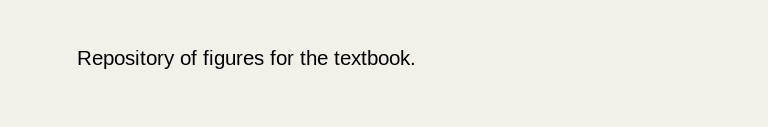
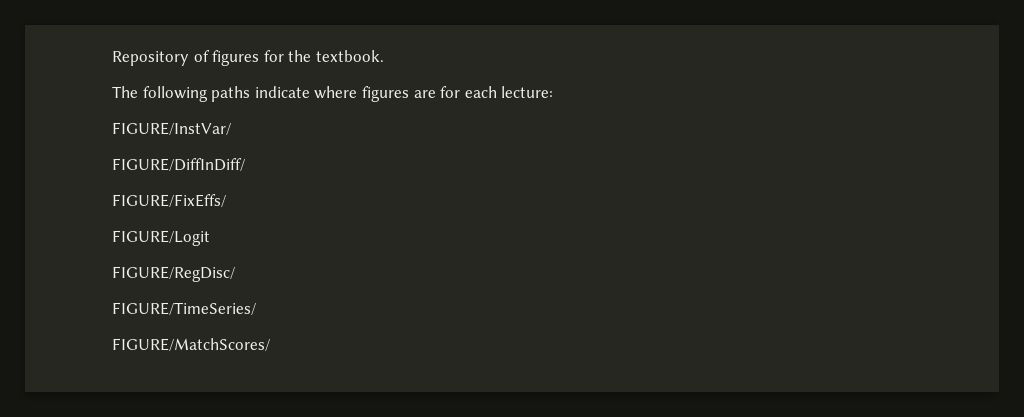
(416, 57) none -> [112,86,554,102] [112,122,231,135] [112,158,245,171] [112,194,226,207] [112,230,210,246] [112,266,235,282] [112,302,256,315] [112,338,270,351] // The following paths indicate where figures are for each lecture: // FIGURE/InstVar/ // FIGURE/DiffInDiff/ // FIGURE/FixEffs/ // FIGURE/Logit // FIGURE/RegDisc/ // FIGURE/TimeSeries/ // FIGURE/MatchScores/

